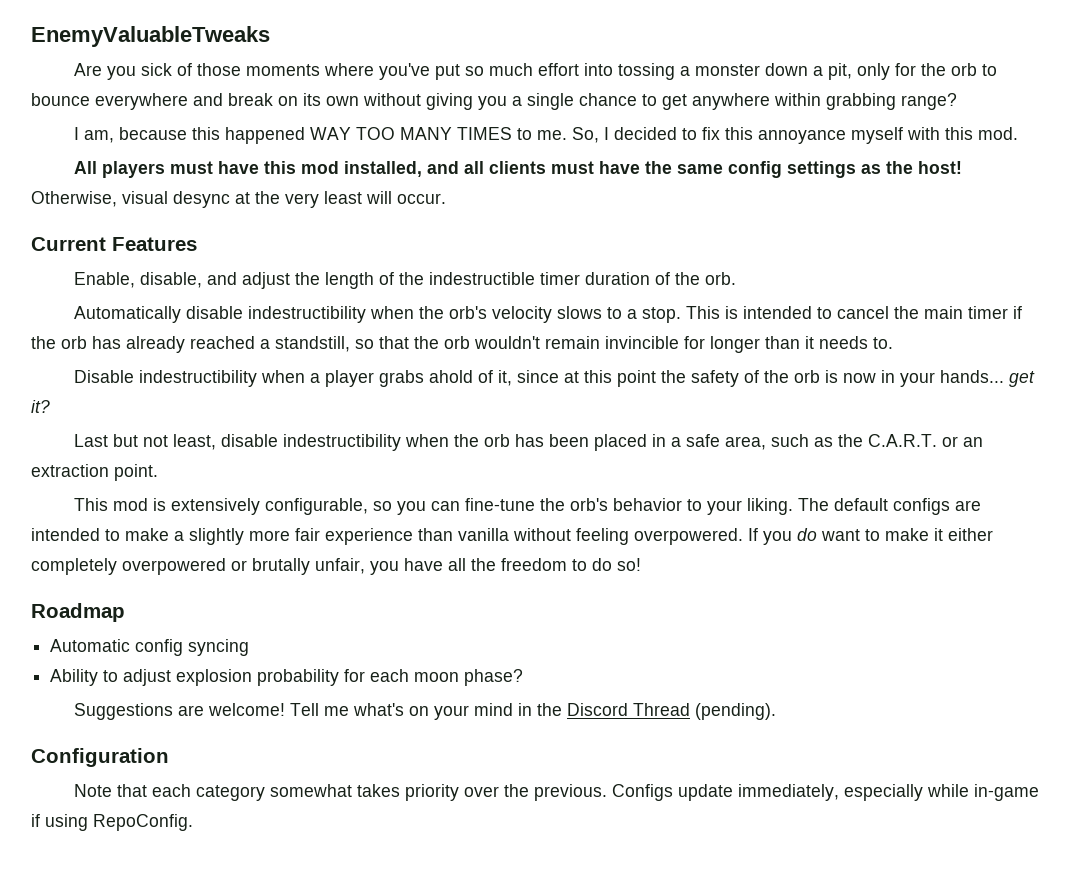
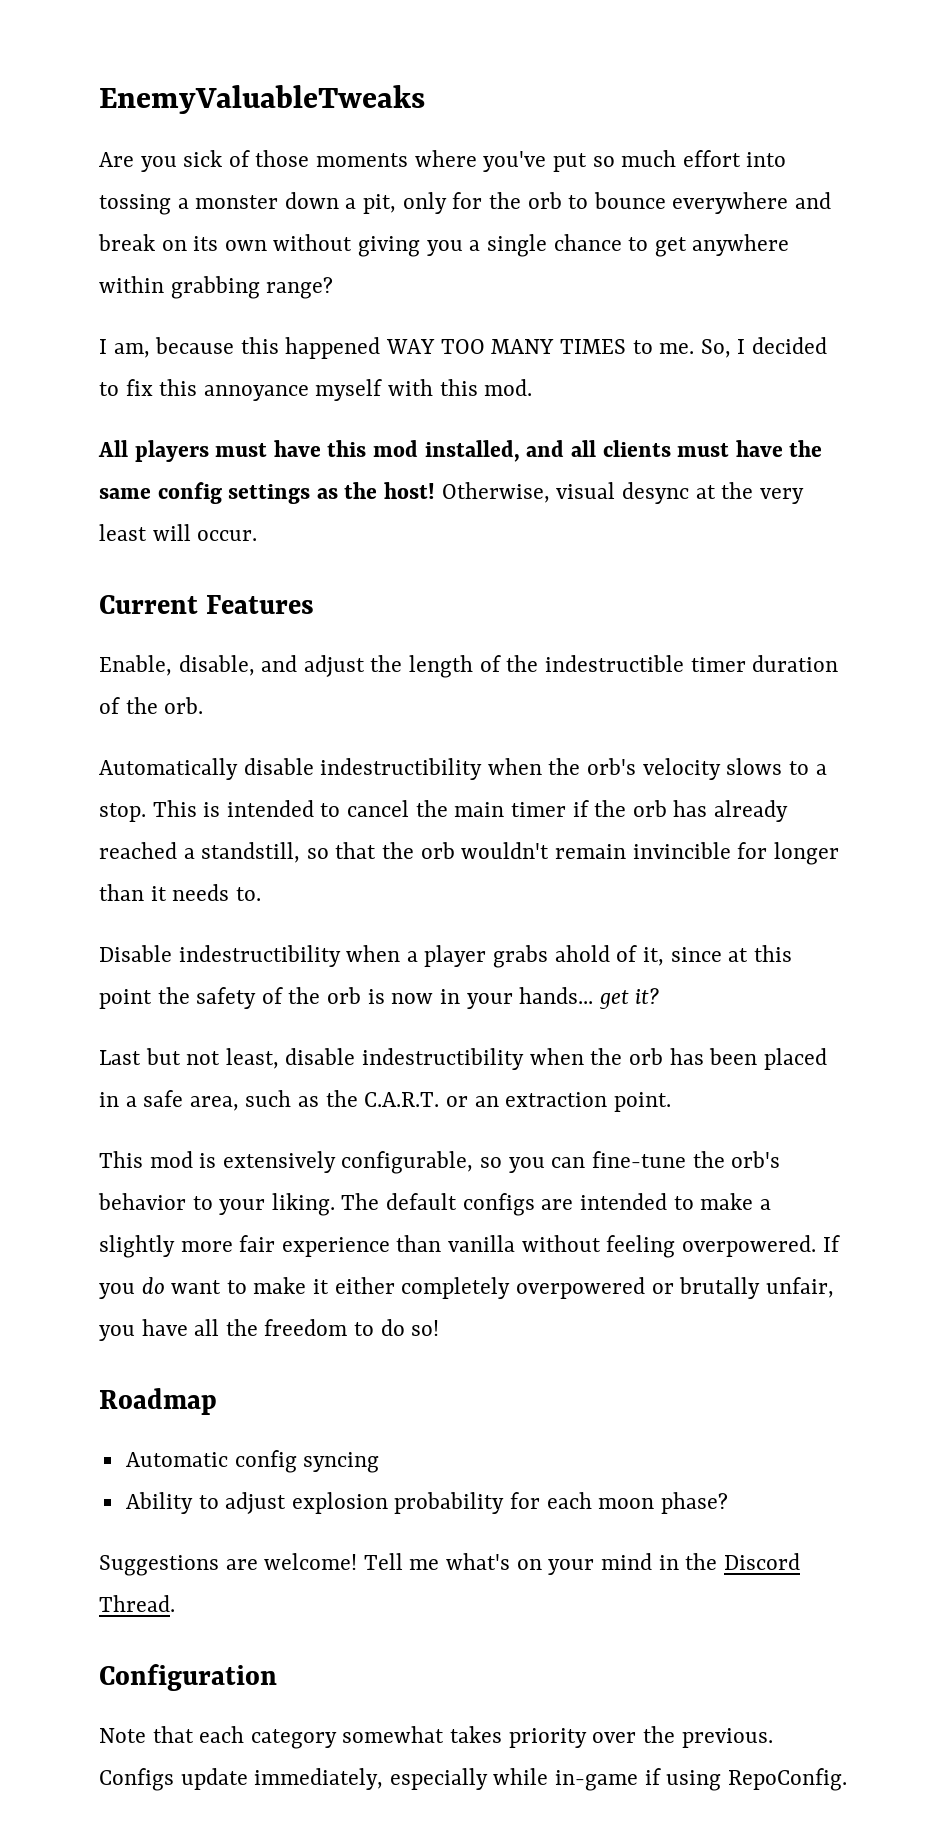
[632,703,776,720] Thread (pending). -> [99,1595,175,1612] Thread.

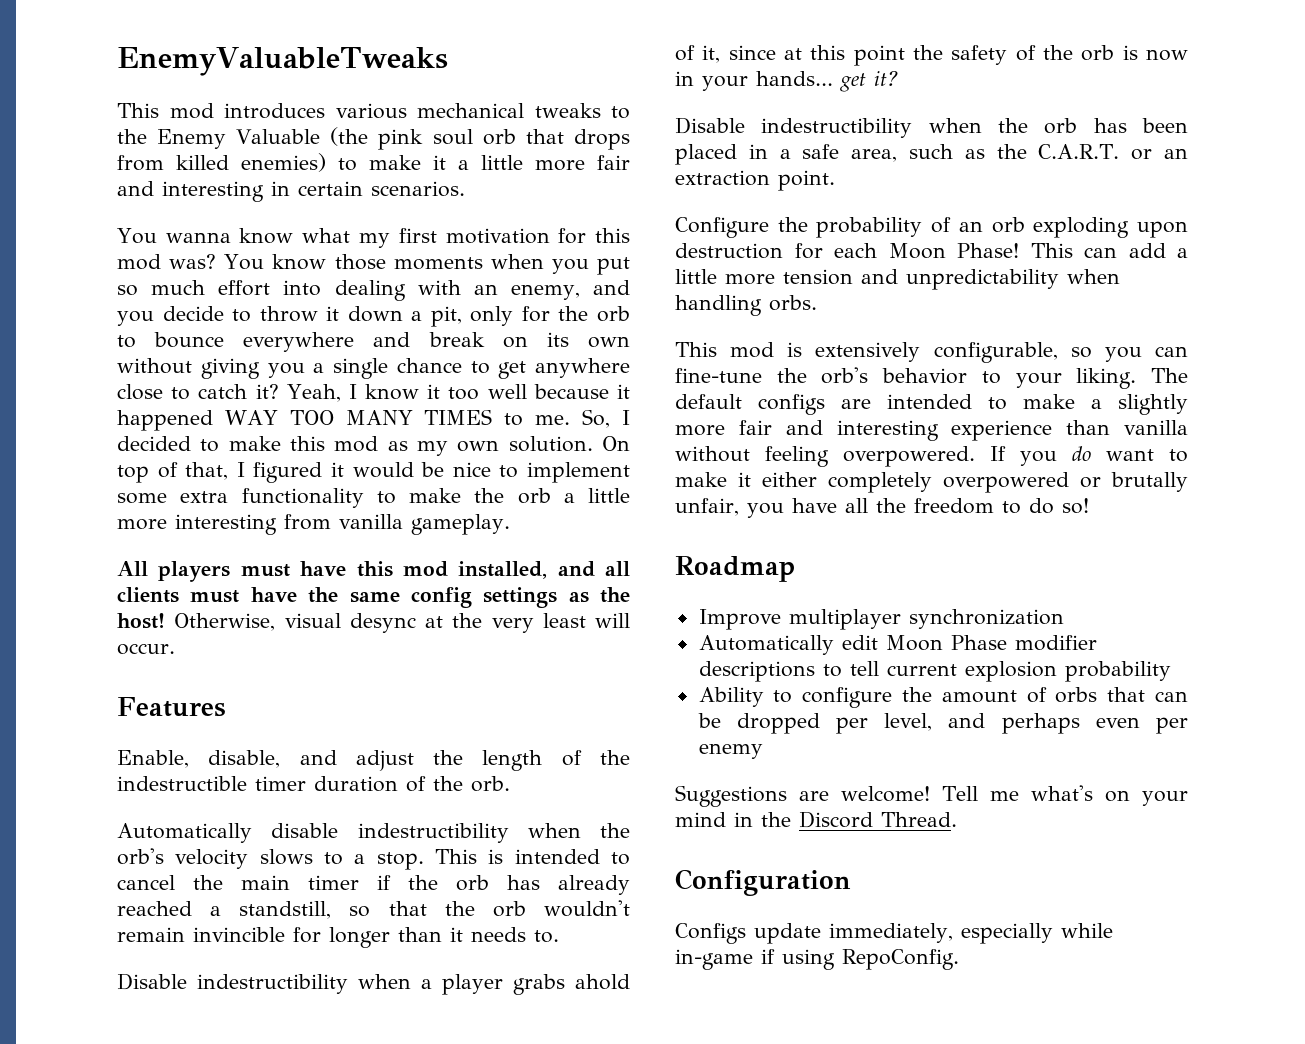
[99,150,547,172] Are you sick of those moments where you've -> [117,103,630,119] [117,127,630,150] [117,153,630,172] [117,181,465,202] [117,228,630,248] [117,254,589,274] This mod introduces various mechanical tweaks to the Enemy Valuable (the pink soul orb that drops from killed enemies) to make it a little more fair and interesting in certain scenarios. // You wanna know what my first motivation for this mod was? You know those moments when you
[99,194,279,215] tossing a monster -> [334,280,630,301] [117,306,340,326] dealing with an enemy, and you decide to throw it
[99,276,334,299] [99,337,279,358] within grabbing range? // I am, because this -> [117,384,630,402] close to catch it? Yeah, I know it too well because it
[125,379,533,401] fix this annoyance myself with this mod. -> [228,436,630,456] [117,462,631,483] [117,488,630,508] [117,514,510,535] make this mod as my own solution. On top of that, I figured it would be nice to implement some extra functionality to make the orb a little more interesting from vanilla gameplay.
[99,595,198,614] Current -> (175, 649) none
[99,1048,356,1069] Last but not least, disable -> [675,117,745,134] Disable
(671, 1102) none -> [675,217,1188,238] [675,243,1188,259] [675,269,1120,290] [675,295,817,316] // Configure the probability of an orb exploding upon destruction for each Moon Phase! This can add a little more tension and unpredictability when handling orbs.
(276, 1243) none -> [785,420,939,441] and interesting
[125,1450,380,1473] [125,1492,728,1514] Automatic config syncing // Ability to adjust explosion probability for each moon phase? -> [698,609,1064,630] [698,635,1097,655] [698,661,1171,682] [698,687,1188,708] [697,713,1188,734] [698,743,763,759] Improve multiplayer synchronization // Automatically edit Moon Phase modifier descriptions to tell current explosion probability // Ability to configure the amount of orbs that can be dropped per level, and perhaps even per enemy
[99,1726,773,1749] Note that each category somewhat takes priority over the previous. -> (851, 882) none

